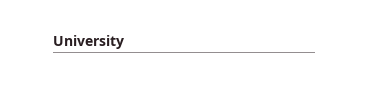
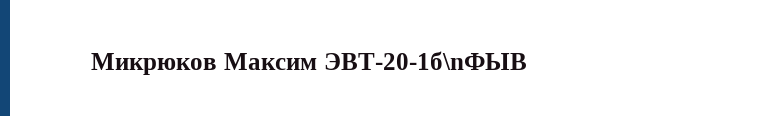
[53,35,124,49] University -> [91,51,527,75] Микрюков Максим ЭВТ-20-1б\nФЫВ

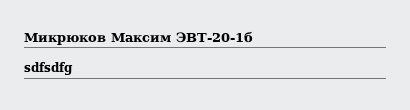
[323,51,527,70] ЭВТ-20-1б\nФЫВ -> [176,31,253,43] [24,62,73,75] ЭВТ-20-1б // sdfsdfg

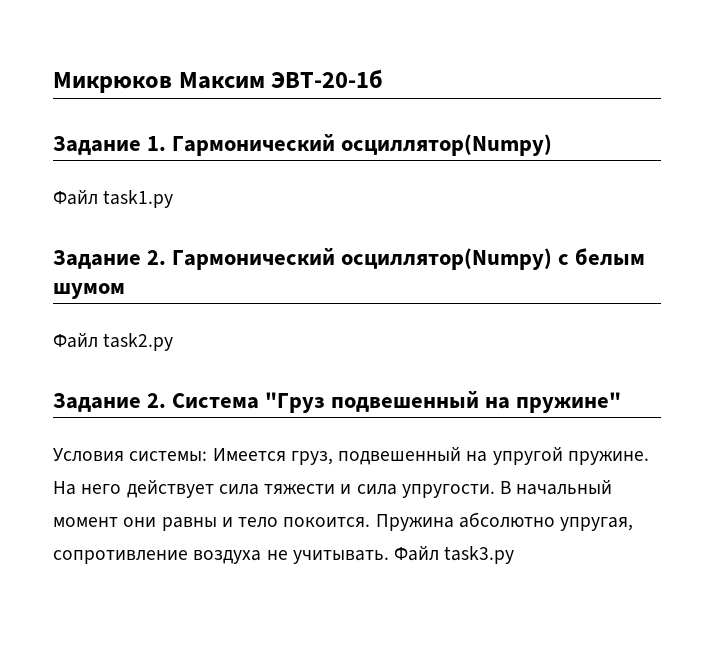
[24,62,73,75] sdfsdfg -> [53,134,553,156] [53,189,174,208] [53,248,646,270] [53,283,125,299] [53,332,174,351] [53,391,622,413] [53,446,649,465] [53,479,613,498] [53,512,634,531] [53,545,515,564] Задание 1. Гармонический осциллятор(Numpy) // Файл task1.py // Задание 2. Гармонический осциллятор(Numpy) с белым шумом // Файл task2.py // Задание 2. Система "Груз подвешенный на пружине" // Условия системы: Имеется груз, подвешенный на упругой пружине. На него действует сила тяжести и сила упругости. В начальный момент они равны и тело покоится. Пружина абсолютно упругая, сопротивление воздуха не учитывать. Файл task3.py

